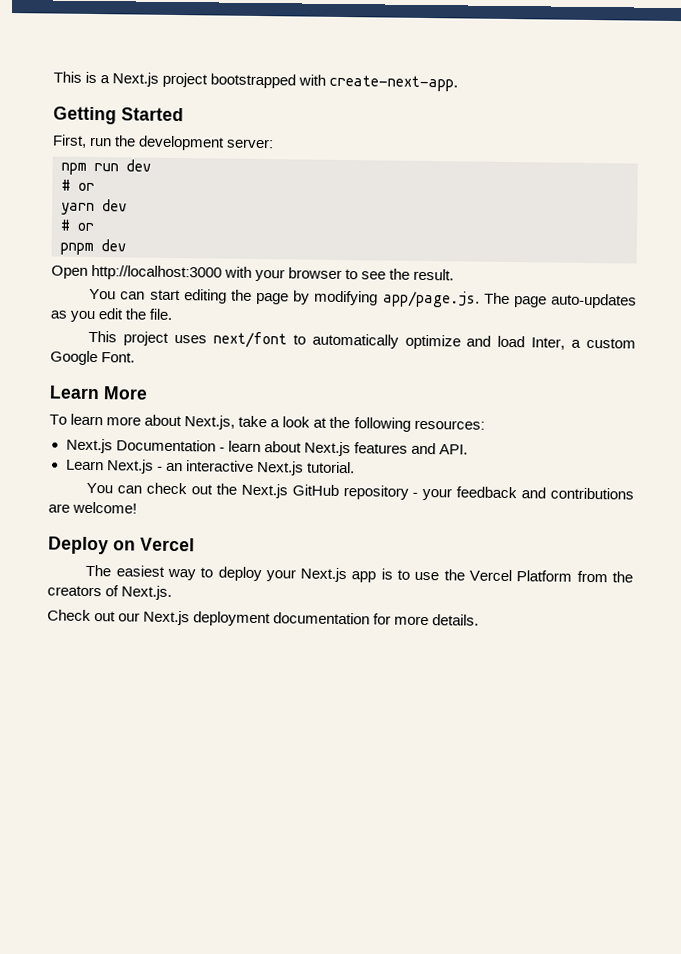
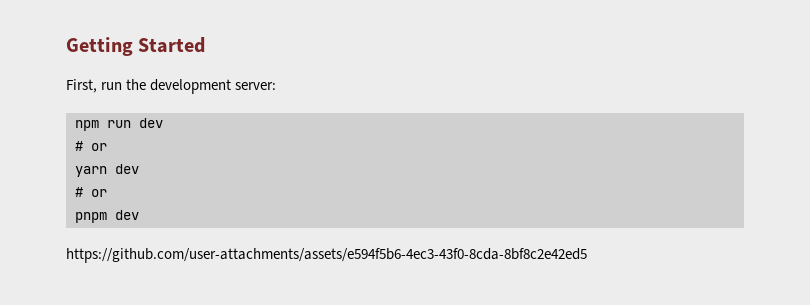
[53,71,459,92] This is a Next.js project bootstrapped with create-next-app. // -> (66, 46) none
[51,264,455,282] [89,288,637,309] [50,308,174,323] [88,330,636,350] [50,350,136,366] [49,385,148,400] [49,413,485,432] [65,438,468,457] [65,459,355,476] [86,482,634,501] [48,501,138,514] [48,536,195,555] [85,564,633,583] [47,585,173,600] [47,609,480,627] Open http://localhost:3000 with your browser to see the result. // You can start editing the page by modifying app/page.js. The page auto-updates as you edit the file. // This project uses next/font to automatically optimize and load Inter, a custom Google Font. // Learn More // To learn more about Next.js, take a look at the following resources: // Next.js Documentation - learn about Next.js features and API. // Learn Next.js - an interactive Next.js tutorial. // You can check out the Next.js GitHub repository - your feedback and contributions are welcome! // Deploy on Vercel // The easiest way to deploy your Next.js app is to use the Vercel Platform from the creators of Next.js. // Check out our Next.js deployment documentation for more details. -> [66,248,587,263] https://github.com/user-attachments/assets/e594f5b6-4ec3-43f0-8cda-8bf8c2e42ed5

